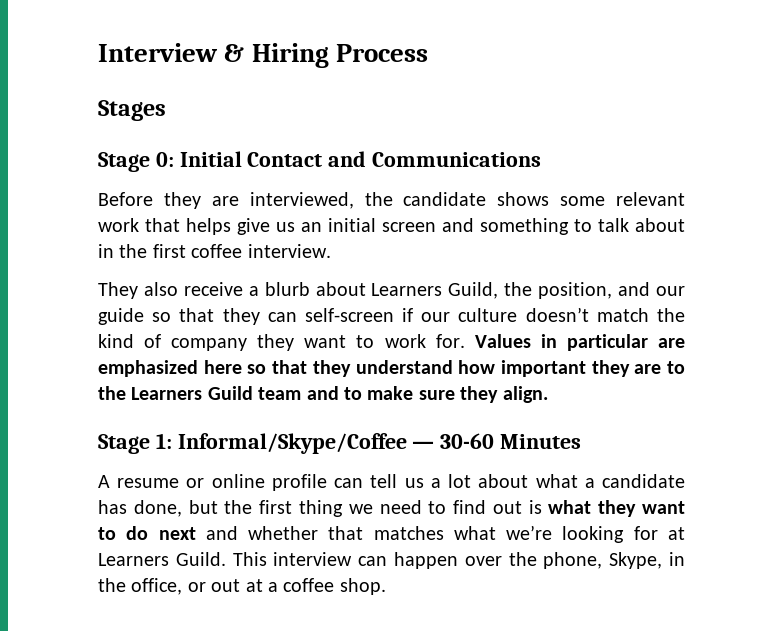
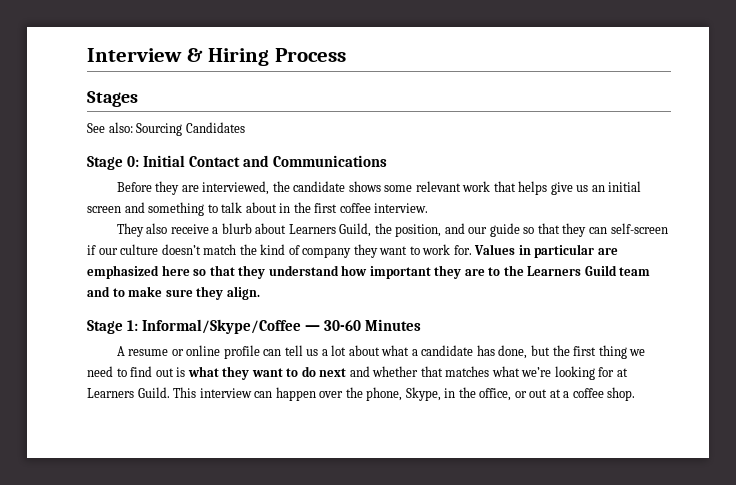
(166, 110) none -> [87,122,245,136] // See also: Sourcing Candidates

